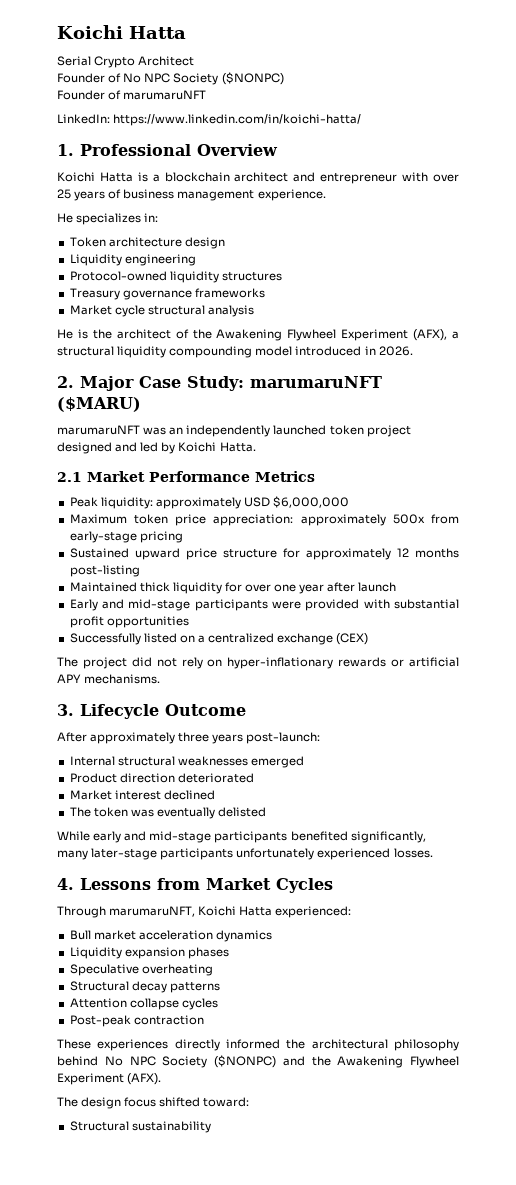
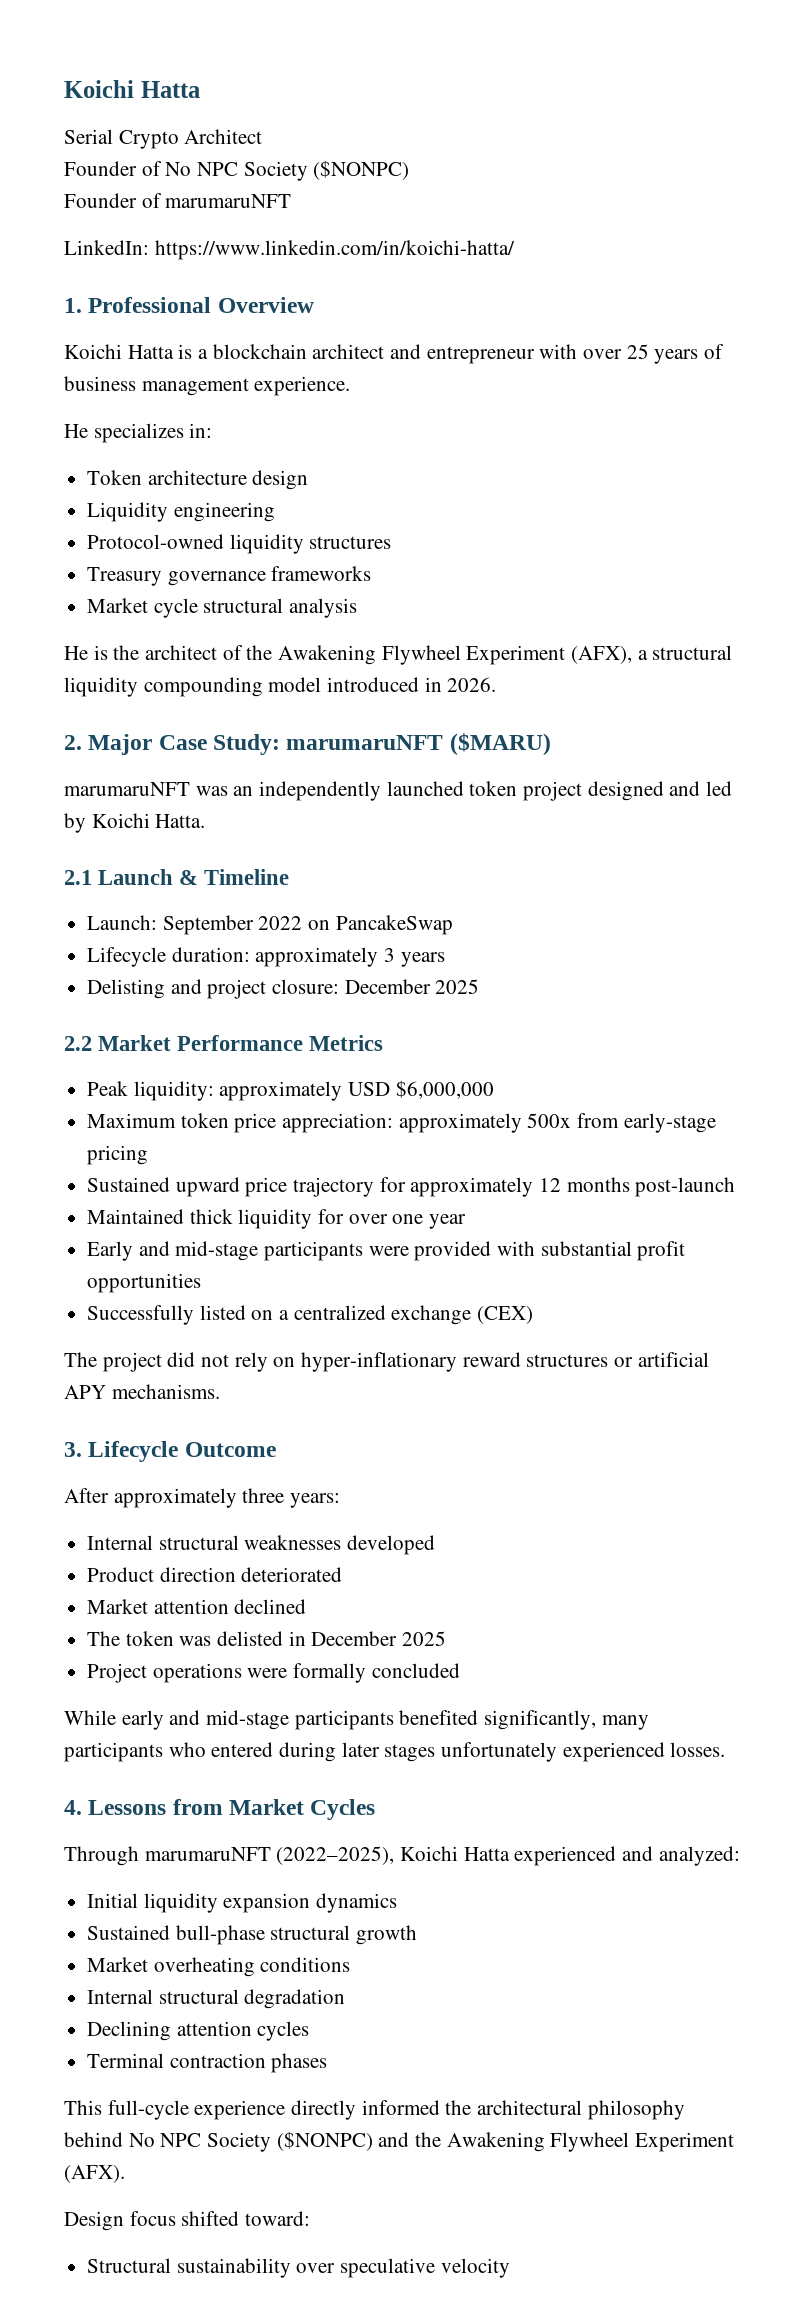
(82, 477) none -> [98,869,290,885] [87,915,453,935] [87,947,445,967] [87,979,480,999] [64,1036,92,1051] Launch & Timeline // Launch: September 2022 on PancakeSwap // Lifecycle duration: approximately 3 years // Delisting and project closure: December 2025 // 2.2
[222,549,277,558] structure -> [293,1177,375,1197] trajectory
[69,565,140,577] post-listing -> [635,1177,736,1197] post-launch
[327,582,397,592] after launch -> (467, 1221) none
[338,657,387,667] rewards -> [462,1352,609,1367] reward structures
[212,732,321,744] years post-launch: -> [290,1493,341,1508] years:
[250,756,304,768] emerged -> [347,1535,436,1555] developed
[114,790,161,800] interest -> [153,1599,229,1614] attention
[156,807,215,819] eventually -> (212, 1641) none
(267, 812) none -> [288,1631,447,1646] [87,1663,460,1683] in December 2025 // Project operations were formally concluded
[91,848,234,860] later-stage participants -> [64,1742,436,1762] participants who entered during later stages
[109,906,352,918] [69,930,272,942] [69,947,229,959] [69,964,213,976] [69,981,220,993] [69,998,218,1010] [69,1015,204,1027] [57,1039,169,1051] marumaruNFT, Koichi Hatta experienced: // Bull market acceleration dynamics // Liquidity expansion phases // Speculative overheating // Structural decay patterns // Attention collapse cycles // Post-peak contraction // These experiences -> [144,1846,740,1866] [87,1893,398,1913] [87,1925,418,1945] [87,1957,351,1977] [87,1989,346,2009] [87,2021,310,2041] [87,2053,328,2073] [64,2100,286,2120] marumaruNFT (2022–2025), Koichi Hatta experienced and analyzed: // Initial liquidity expansion dynamics // Sustained bull-phase structural growth // Market overheating conditions // Internal structural degradation // Declining attention cycles // Terminal contraction phases // This full-cycle experience
[57,1097,122,1109] The design -> [64,2211,124,2231] Design
(211, 1127) none -> [296,2258,510,2278] over speculative velocity

